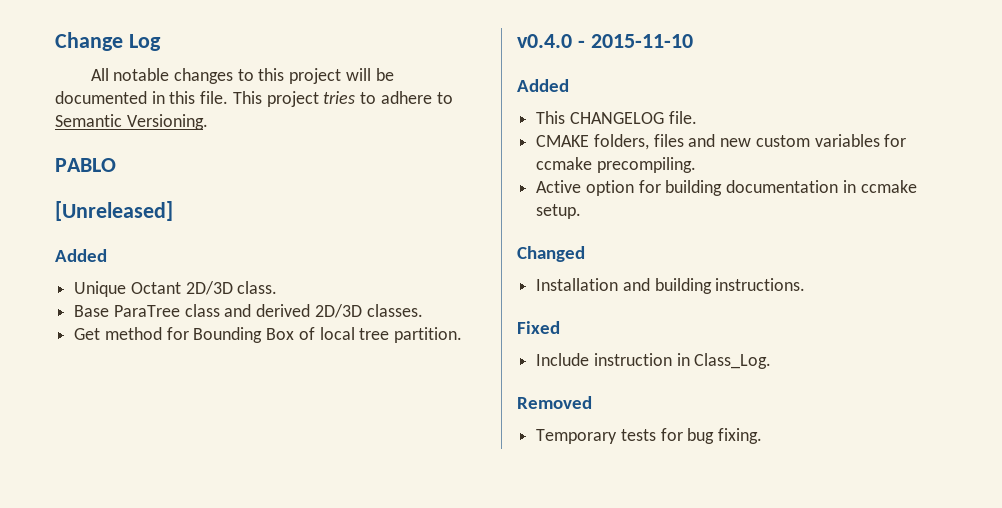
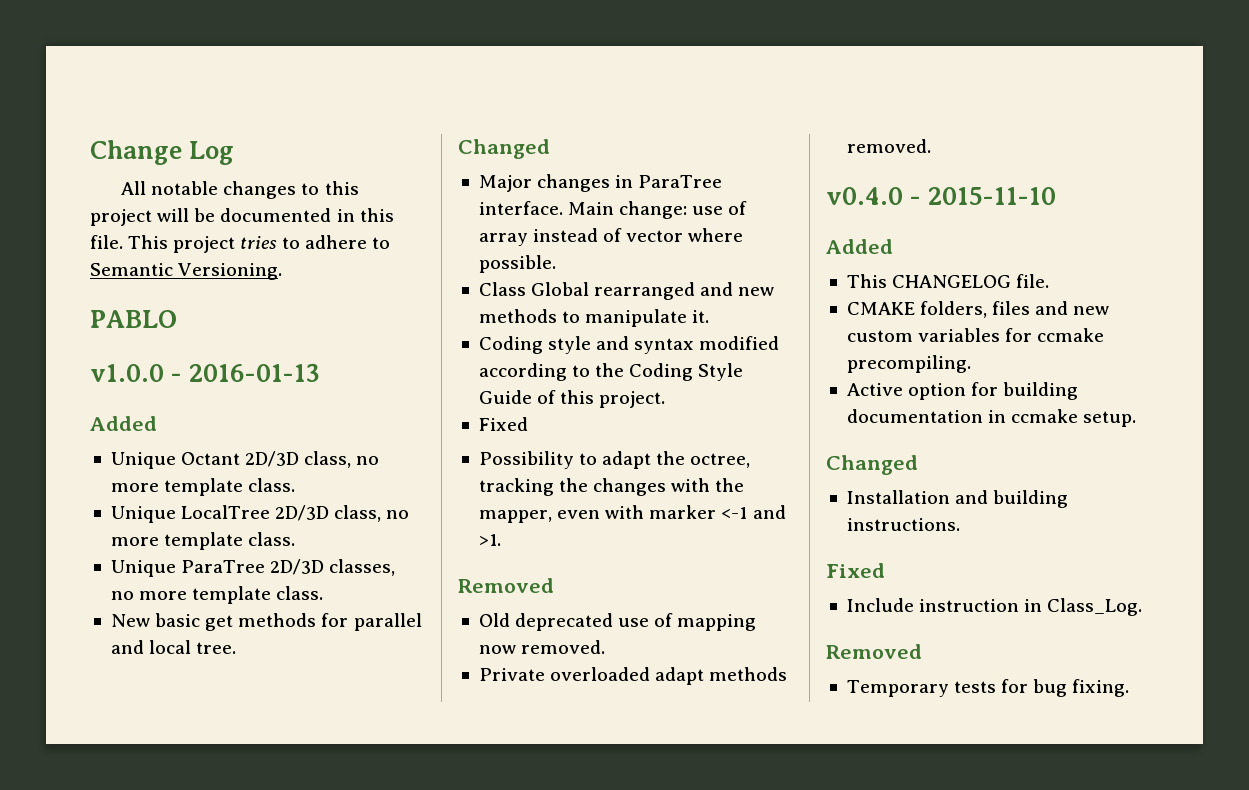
[55,201,173,221] [Unreleased] -> [90,363,321,382] v1.0.0 - 2016-01-13
[237,281,278,294] [74,304,423,318] [74,327,463,343] class. // Base ParaTree class and derived 2D/3D classes. // Get method for Bounding Box of local tree partition. -> [304,451,380,468] [110,478,296,496] [110,505,410,523] [110,532,296,550] [110,559,396,577] [110,586,324,604] [110,613,422,631] [110,640,237,654] [458,139,550,159] [478,174,723,192] [478,201,748,219] [478,228,744,246] [478,255,556,273] [478,282,775,300] [478,309,710,327] [478,336,780,354] [478,363,744,381] [478,390,666,408] [478,417,528,431] [478,451,751,469] [478,478,745,496] [478,505,786,523] [478,534,501,546] [458,578,554,593] [478,613,757,631] [478,640,606,654] [478,667,788,685] [846,139,931,153] class, no more template class. // Unique LocalTree 2D/3D class, no more template class. // Unique ParaTree 2D/3D classes, no more template class. // New basic get methods for parallel and local tree. // Changed // Major changes in ParaTree interface. Main change: use of array instead of vector where possible. // Class Global rearranged and new methods to manipulate it. // Coding style and syntax modified according to the Coding Style Guide of this project. // Fixed // Possibility to adapt the octree, tracking the changes with the mapper, even with marker <-1 and >1. // Removed // Old deprecated use of mapping now removed. // Private overloaded adapt methods removed.

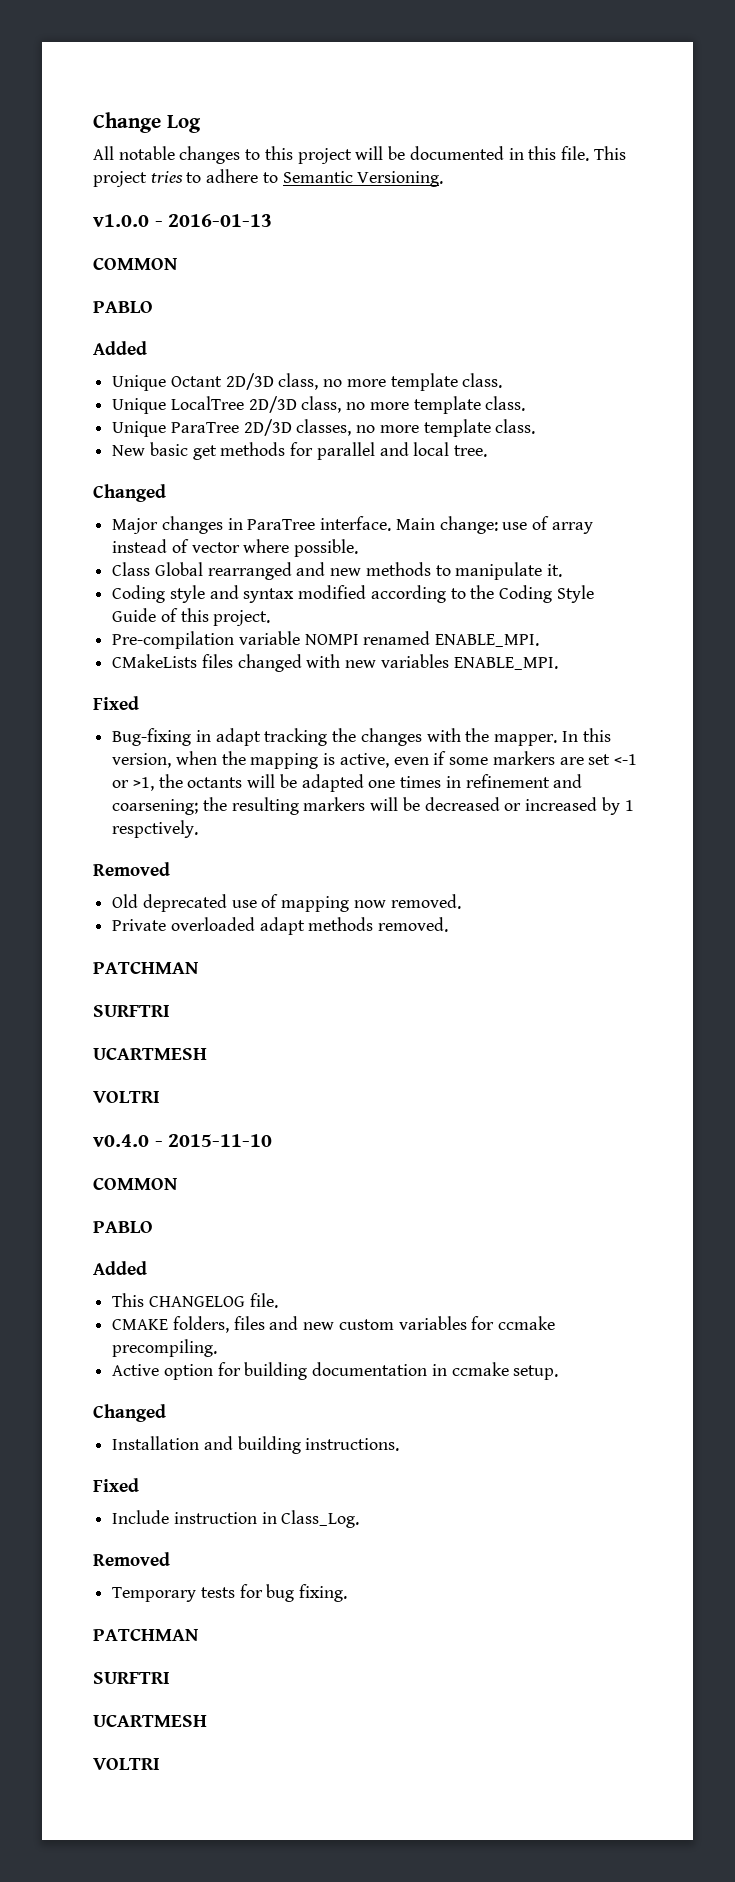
[90,310,177,328] // PABLO -> (444, 179) none
(321, 372) none -> [93,257,177,270] [93,301,153,313] // COMMON // PABLO
[478,417,528,431] [478,451,751,469] Fixed // Possibility to adapt the octree, -> [112,631,540,649] [112,654,558,672] [93,696,139,710] [112,728,261,746] Pre-compilation variable NOMPI renamed ENABLE_MPI. // CMakeLists files changed with new variables ENABLE_MPI. // Fixed // Bug-fixing in adapt
[478,505,786,523] [478,534,501,546] mapper, even with marker <-1 and >1. -> [494,728,611,746] [112,751,637,769] [112,774,583,792] [112,797,634,815] [112,820,199,838] mapper. In this version, when the mapping is active, even if some markers are set <-1 or >1, the octants will be adapted one times in refinement and coarsening; the resulting markers will be decreased or increased by 1 respctively.
(931, 146) none -> [93,961,198,974] [93,1005,170,1017] [93,1047,207,1060] [93,1091,160,1103] // PATCHMAN // SURFTRI // UCARTMESH // VOLTRI
(1057, 196) none -> [93,1177,177,1190] [93,1221,153,1233] // COMMON // PABLO
(1130, 688) none -> [93,1628,198,1641] [93,1672,170,1684] [93,1714,207,1727] [93,1758,160,1770] // PATCHMAN // SURFTRI // UCARTMESH // VOLTRI

